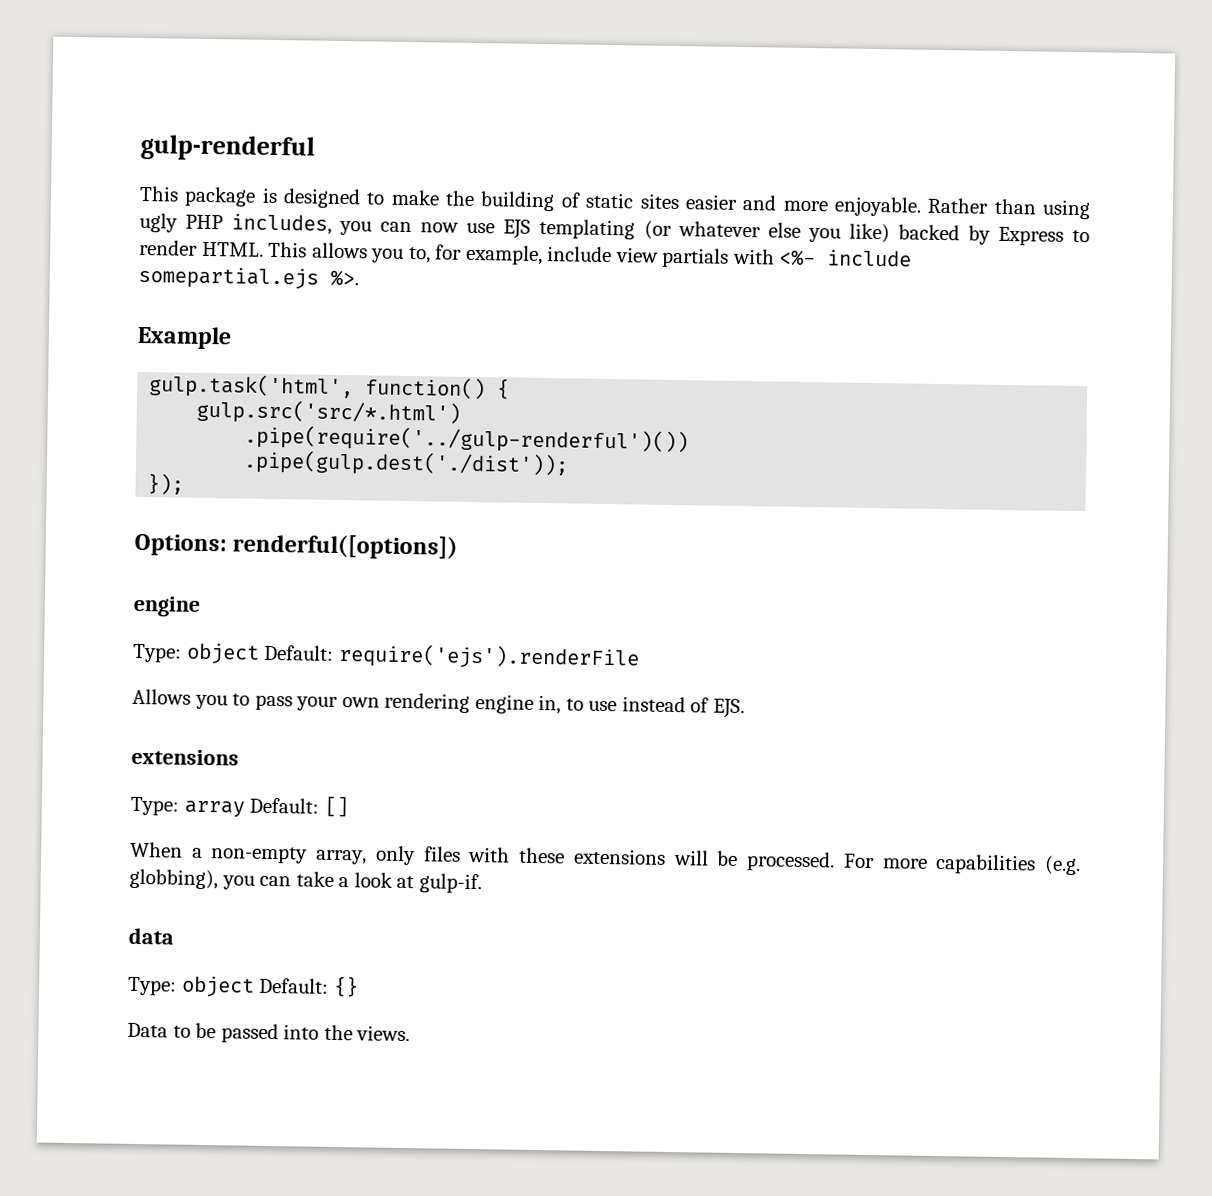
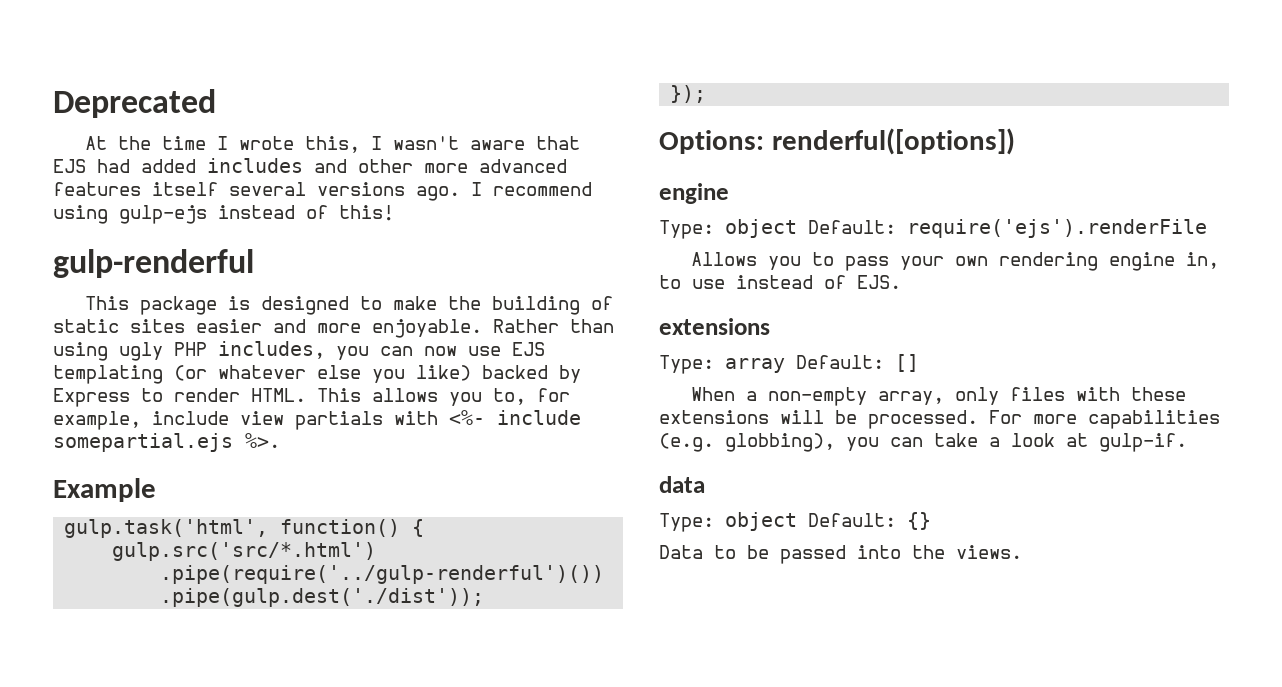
(140, 147) none -> [53,89,216,118] [84,136,580,153] [53,158,567,173] [53,182,592,201] [53,205,394,224] Deprecated // At the time I wrote this, I wasn't aware that EJS had added includes and other more advanced features itself several versions ago. I recommend using gulp-ejs instead of this! //

